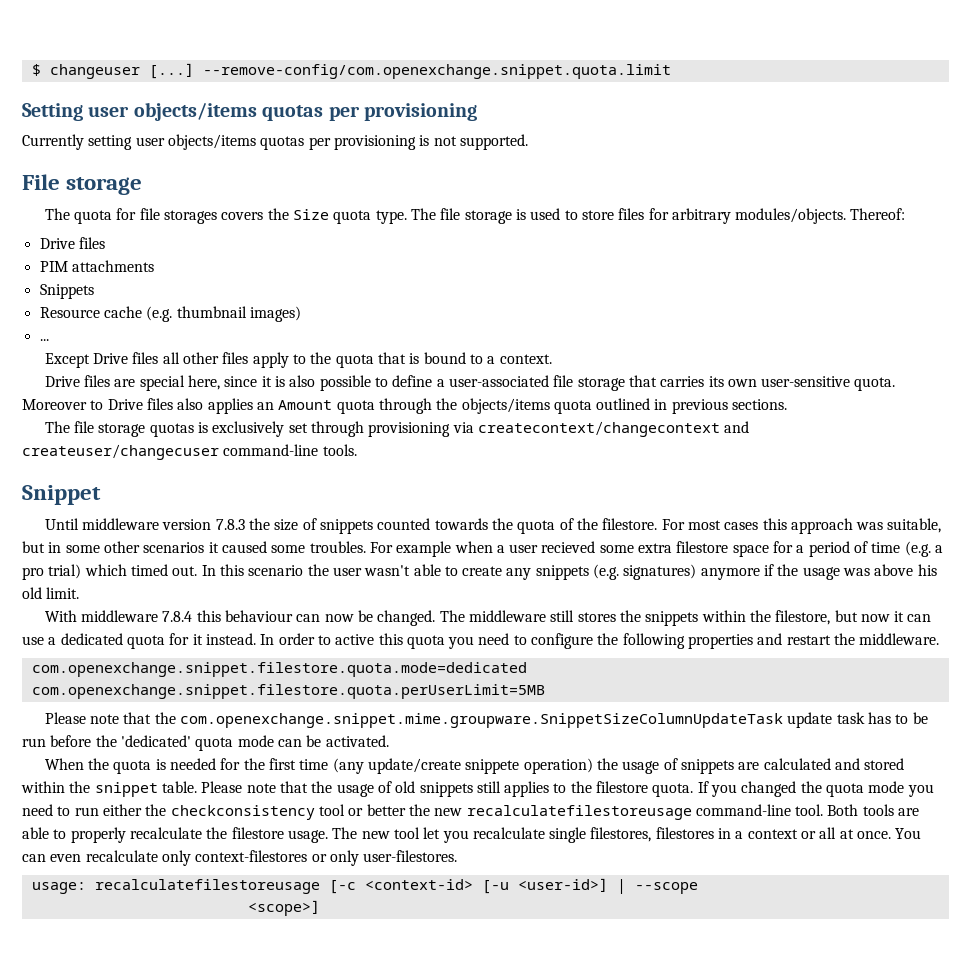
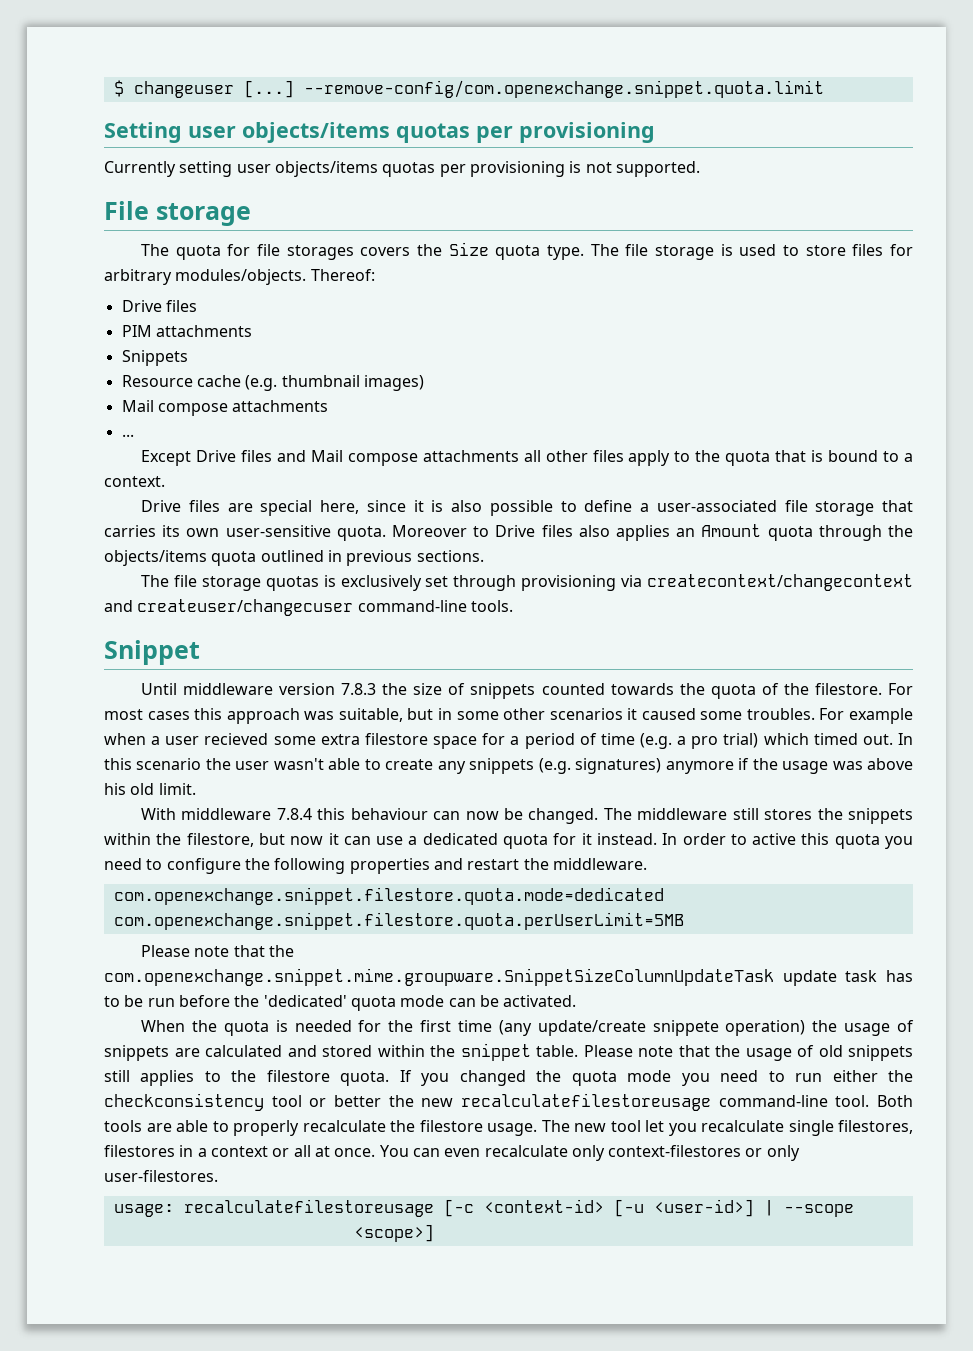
(301, 314) none -> [121,400,329,416] // Mail compose attachments
(159, 358) none -> [276,450,519,466] and Mail compose attachments

